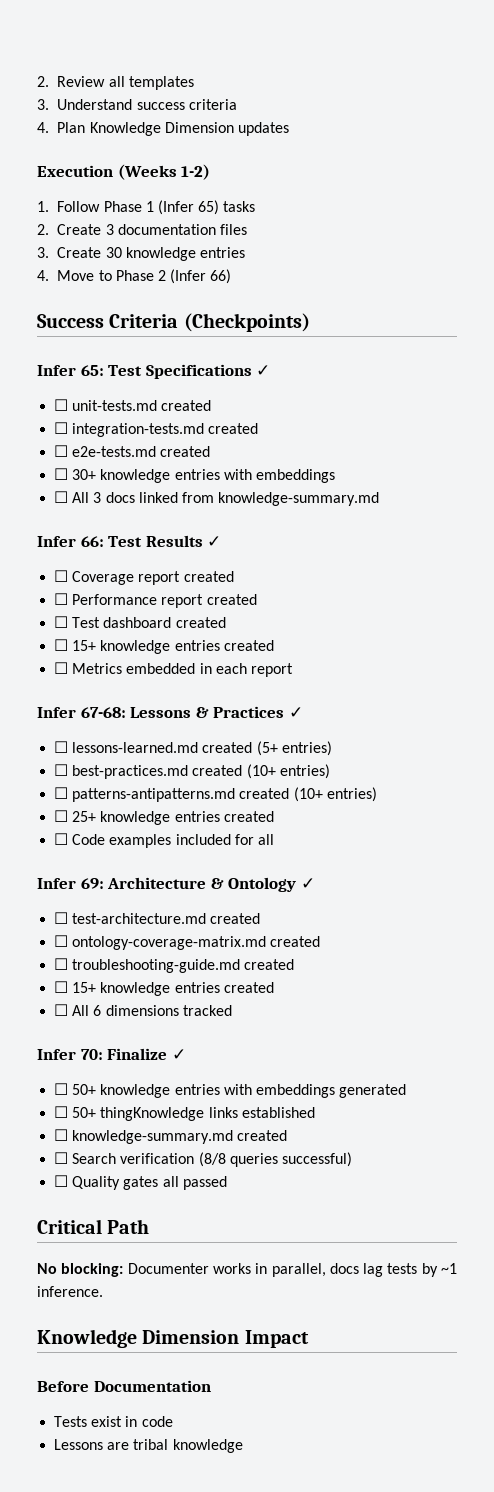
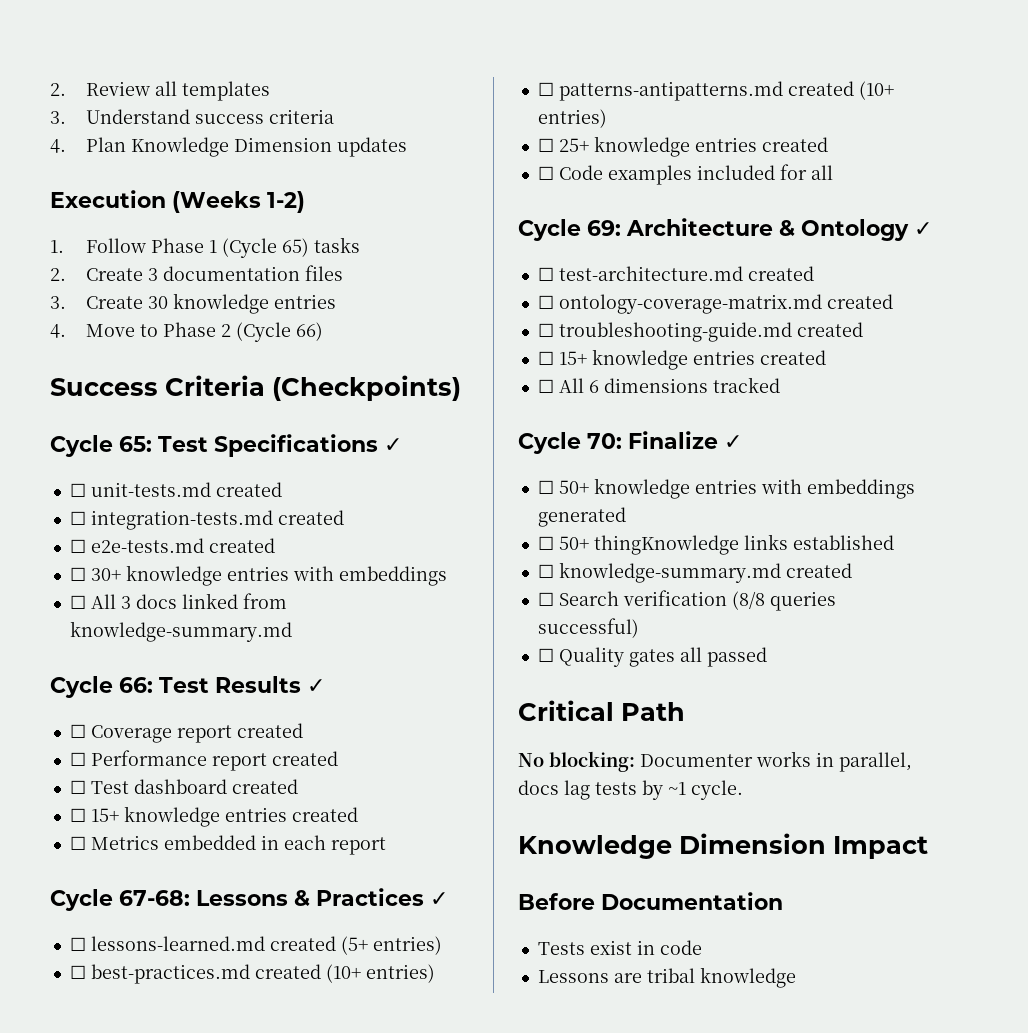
[157,200,194,215] (Infer -> [221,238,277,258] (Cycle
[170,269,207,284] (Infer -> [235,322,291,342] (Cycle
[37,365,76,376] Infer -> [50,435,113,457] Cycle
[37,536,76,547] Infer -> [50,676,113,698] Cycle
[37,707,76,718] Infer -> [50,889,113,911] Cycle
[37,878,76,889] Infer -> [518,219,581,241] Cycle
[37,1049,76,1060] Infer -> [518,432,581,454] Cycle
[37,1286,103,1297] inference. -> [691,780,743,800] cycle.

